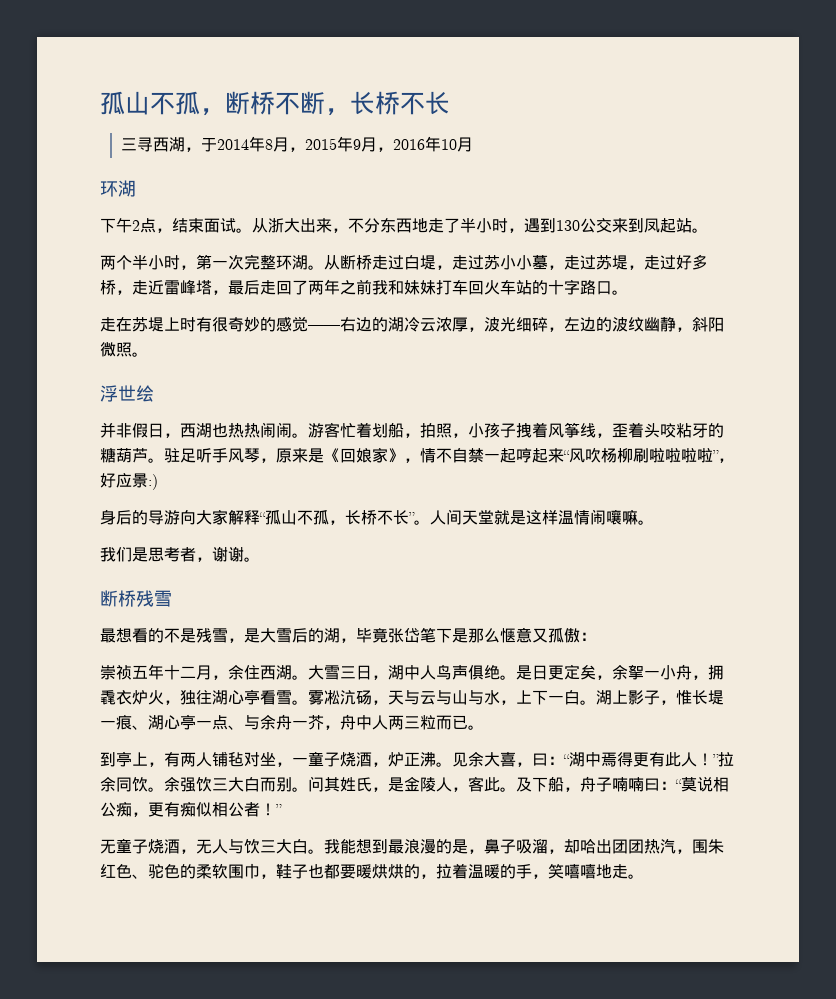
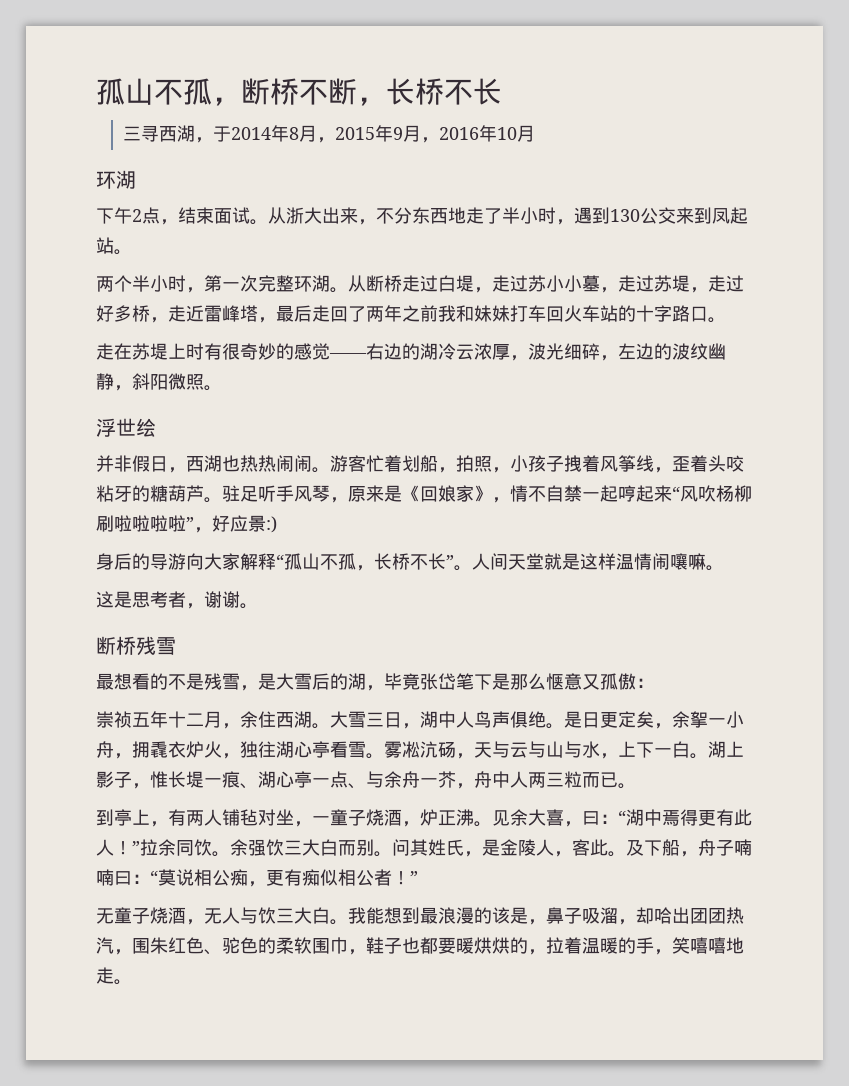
[100,547,132,562] 我们 -> [96,591,114,608] 这
(452, 846) none -> [492,907,510,924] 该

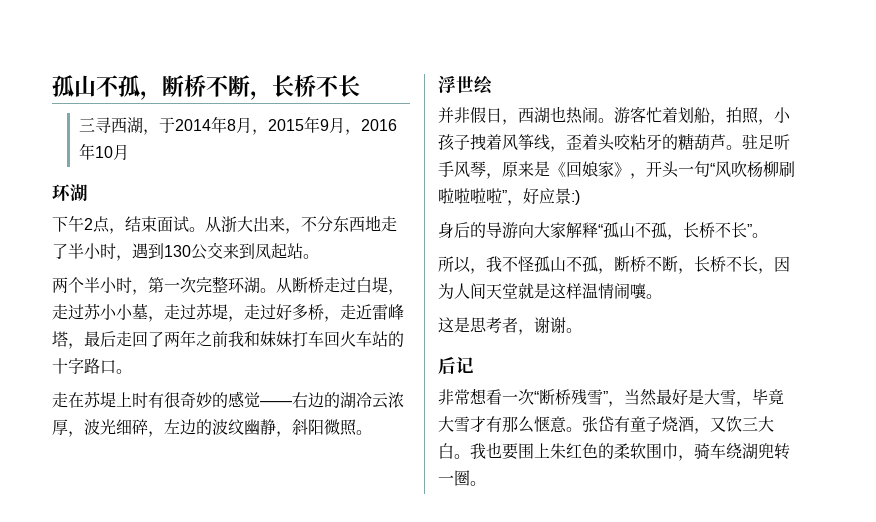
[258,455,294,472] 热闹 -> (583, 115) none
[510,485,672,502] 情不自禁一起哼起来 -> [646,161,710,178] 开头一句
(472, 568) none -> [438,256,790,274] [438,283,454,299] // 所以，我不怪孤山不孤，断桥不断，长桥不长，因为
[688,553,706,570] 嘛 -> (646, 291) none
[96,636,176,656] [96,673,654,691] [96,711,744,729] [96,741,744,759] [96,771,636,789] [96,809,752,827] [96,839,752,857] [96,869,418,887] [96,907,744,925] [96,937,744,955] [96,967,114,984] 断桥残雪 // 最想看的不是残雪，是大雪后的湖，毕竟张岱笔下是那么惬意又孤傲： // 崇祯五年十二月，余住西湖。大雪三日，湖中人鸟声俱绝。是日更定矣，余挐一小舟，拥毳衣炉火，独往湖心亭看雪。雾凇沆砀，天与云与山与水，上下一白。湖上影子，惟长堤一痕、湖心亭一点、与余舟一芥，舟中人两三粒而已。 // 到亭上，有两人铺毡对坐，一童子烧酒，炉正沸。见余大喜，曰：“湖中焉得更有此人！”拉余同饮。余强饮三大白而别。问其姓氏，是金陵人，客此。及下船，舟子喃喃曰：“莫说相公痴，更有痴似相公者！” // 无童子烧酒，无人与饮三大白。我能想到最浪漫的该是，鼻子吸溜，却哈出团团热汽，围朱红色、驼色的柔软围巾，鞋子也都要暖烘烘的，拉着温暖的手，笑嘻嘻地走 -> [438,357,474,375] [438,388,784,407] [438,416,774,434] [438,442,790,461] [438,470,470,486] 后记 // 非常想看一次“断桥残雪”，当然最好是大雪，毕竟大雪才有那么惬意。张岱有童子烧酒，又饮三大白。我也要围上朱红色的柔软围巾，骑车绕湖兜转一圈

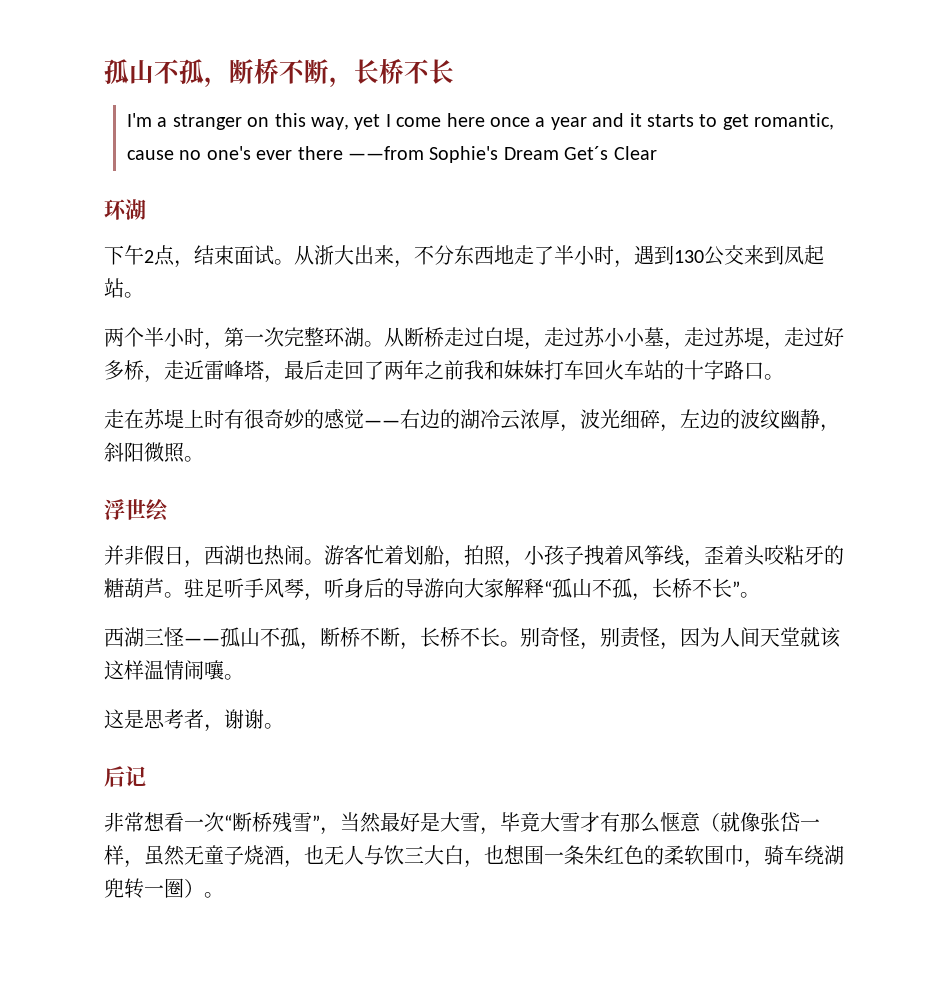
[78,116,397,135] [78,143,129,160] 三寻西湖，于2014年8月，2015年9月，2016年10月 -> [126,113,835,130] [126,146,657,163] I'm a stranger on this way, yet I come here once a year and it starts to get romantic, cause no one's ever there ——from Sophie's Dream Get´s Clear
[502,161,795,179] [438,188,580,206] 原来是《回娘家》，开头一句“风吹杨柳刷啦啦啦啦”，好应景:) // -> [324,578,344,598] 听
[438,256,758,274] 所以，我不怪孤山不孤，断桥不断，长桥不长 -> [104,627,660,650] 西湖三怪——孤山不孤，断桥不断，长桥不长。别奇怪，别责怪
[534,283,550,299] 是 -> [820,627,841,648] 该
[566,416,774,434] [438,442,550,460] 。张岱有童子烧酒，又饮三大白。我也要围上 -> [700,812,820,832] [104,845,584,868] （就像张岱一样，虽然无童子烧酒，也无人与饮三大白，也想围一条
(470, 478) none -> [184,879,204,898] ）

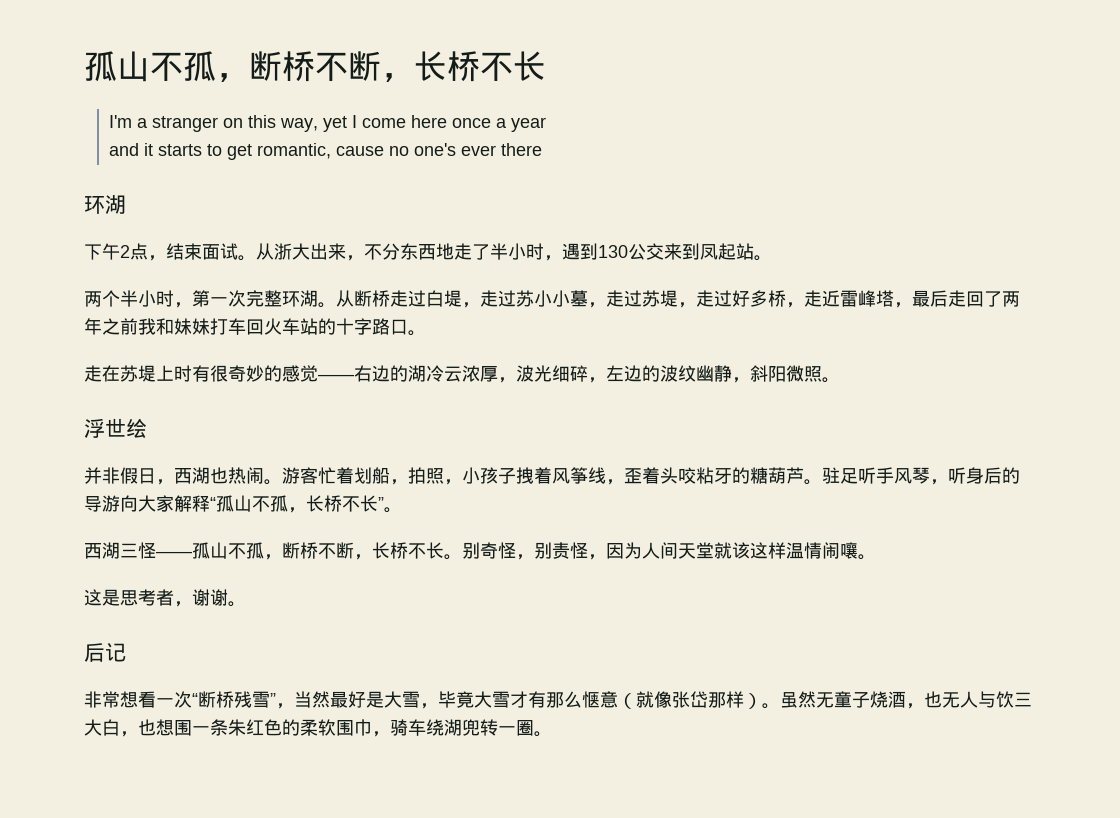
(587, 123) none -> (547, 124) //
[347,146,657,163] ——from Sophie's Dream Get´s Clear -> (543, 149) none
[800,819,820,830] [104,845,144,868] 一样， -> [708,691,780,709] 那样）。
[184,879,204,898] ） -> (534, 728) none

